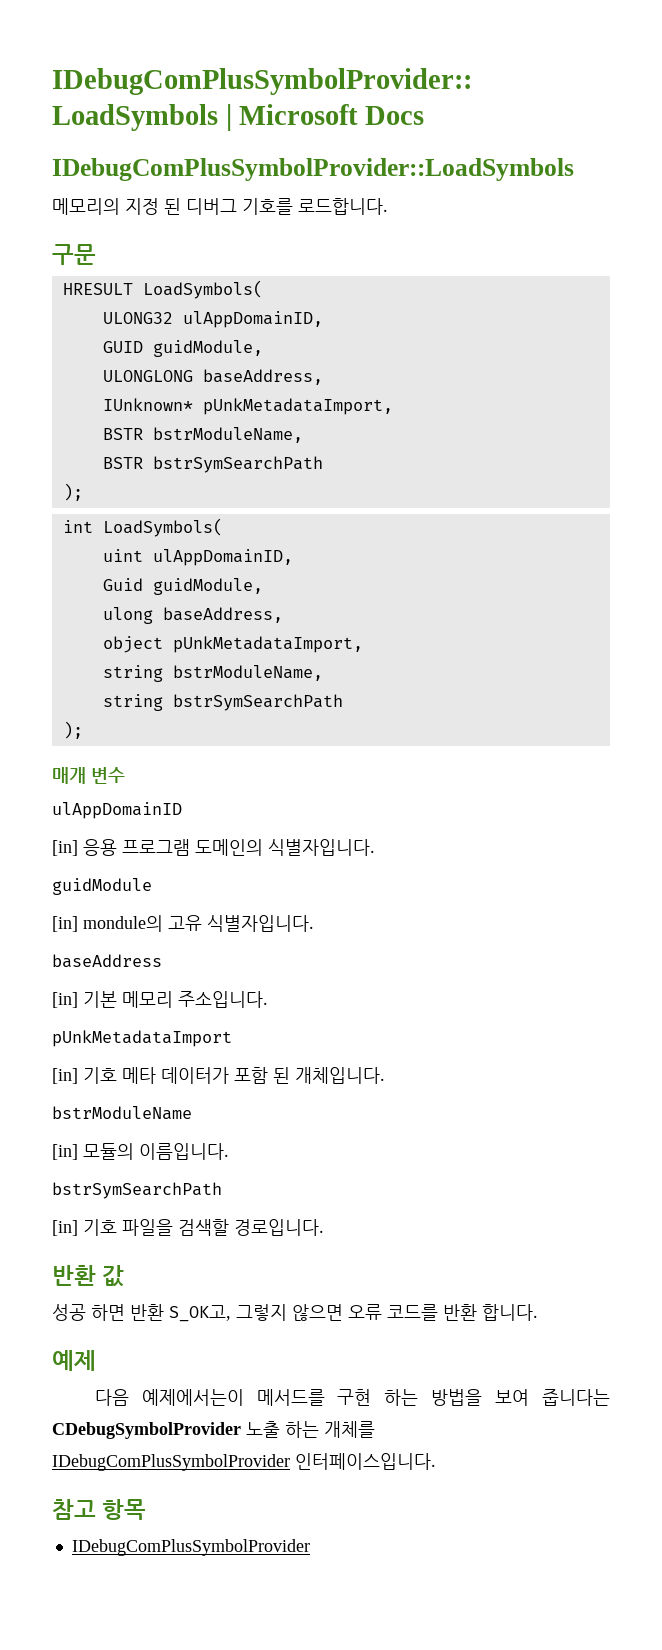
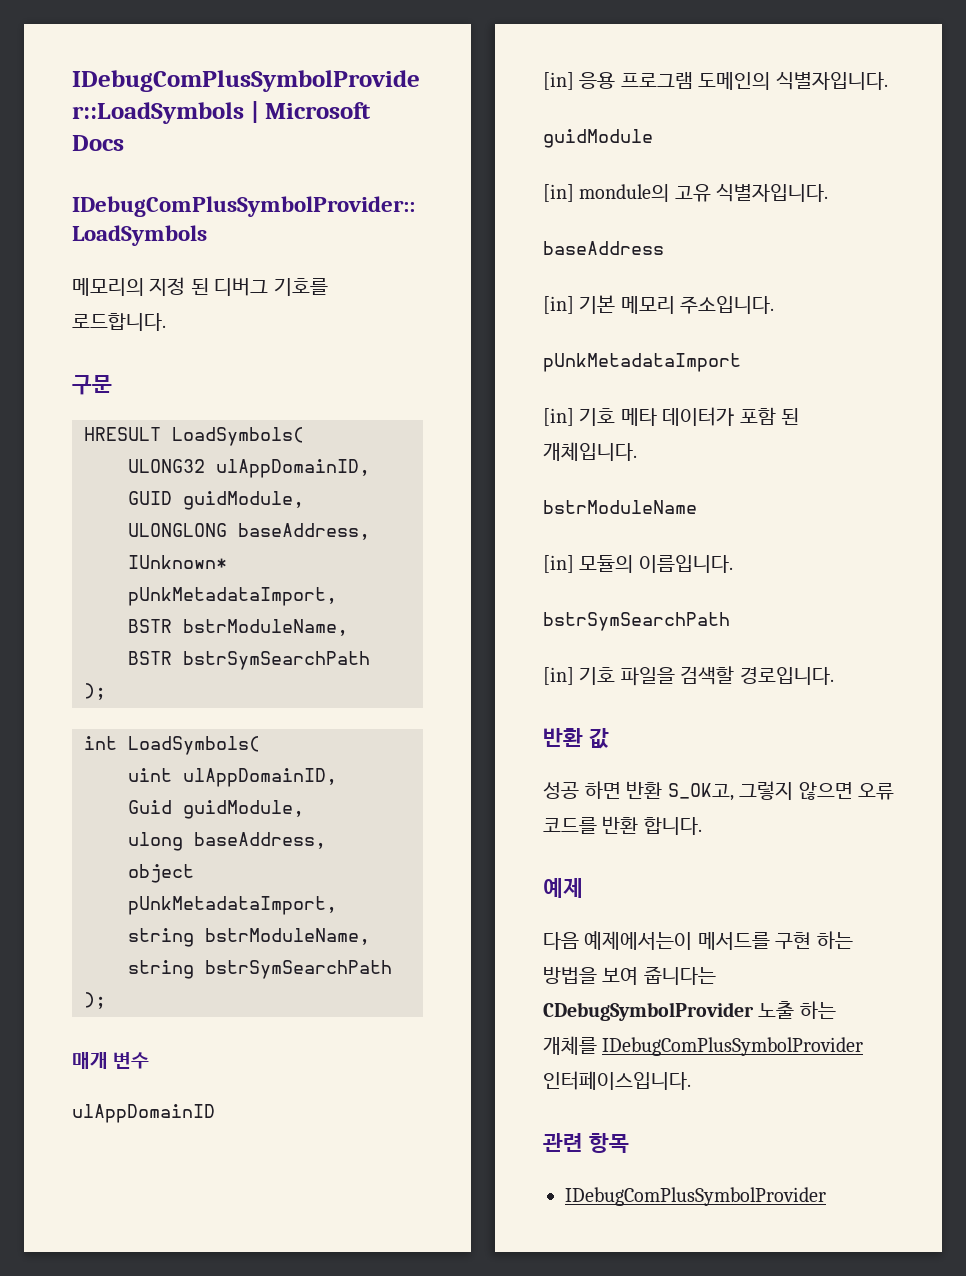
[52,1499,96,1520] 참고 -> [543,1133,583,1152] 관련

